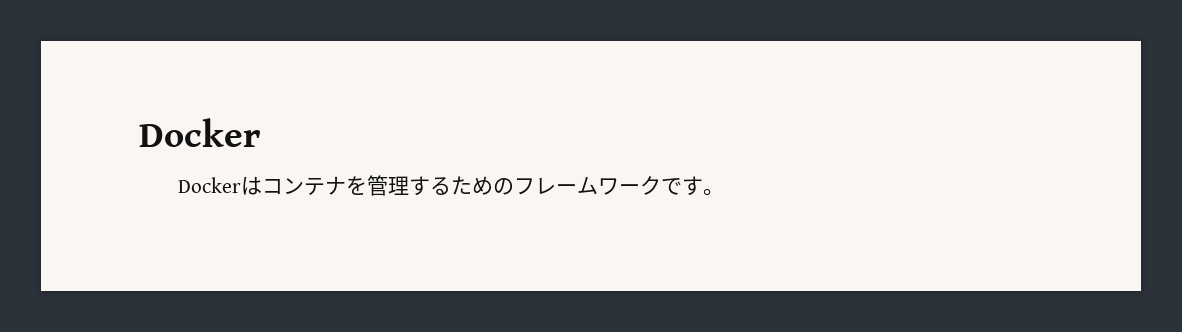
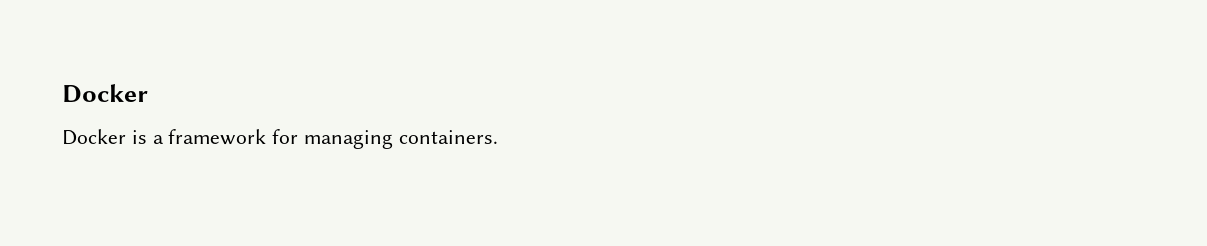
[240,175,724,196] はコンテナを管理するためのフレームワークです。 -> [131,129,498,149] is a framework for managing containers.

